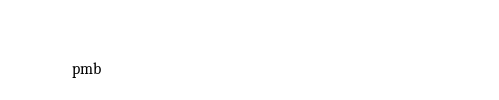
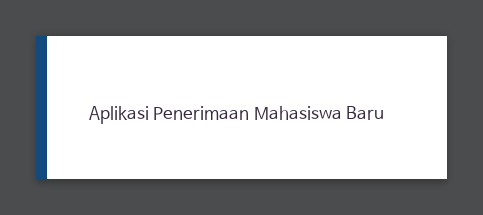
[72,62,101,78] pmb -> [89,106,385,124] Aplikasi Penerimaan Mahasiswa Baru

